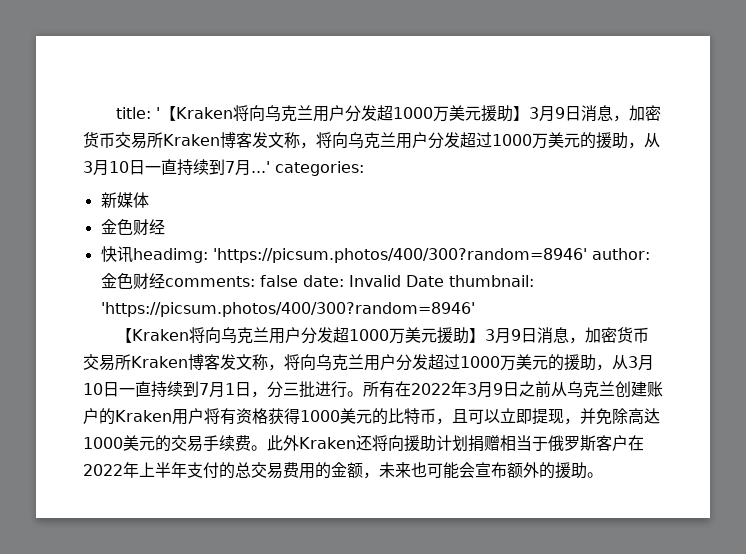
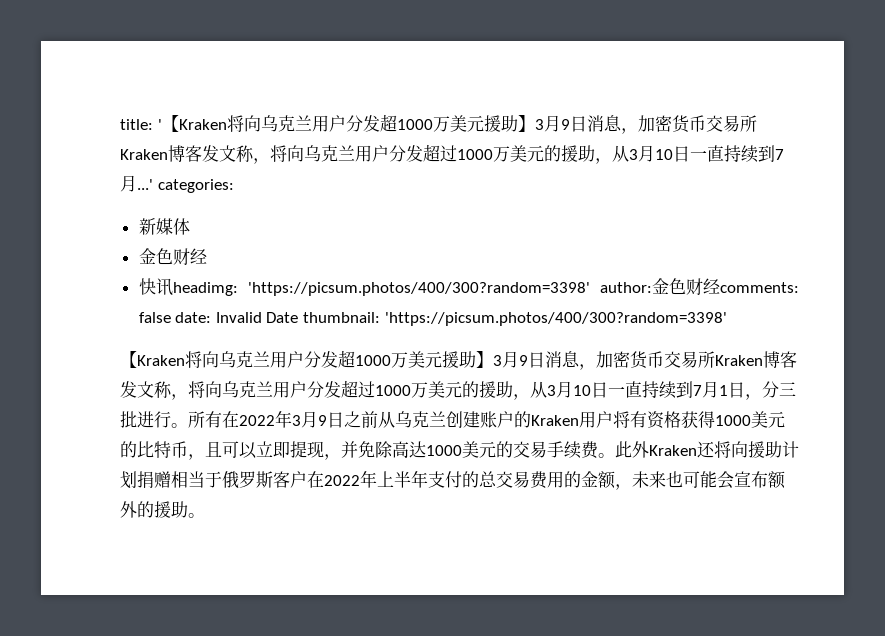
[212,248,587,263] 'https://picsum.photos/400/300?random=8946' -> [247,282,590,296] 'https://picsum.photos/400/300?random=3398'
[100,302,475,317] 'https://picsum.photos/400/300?random=8946' -> [384,312,727,326] 'https://picsum.photos/400/300?random=3398'

